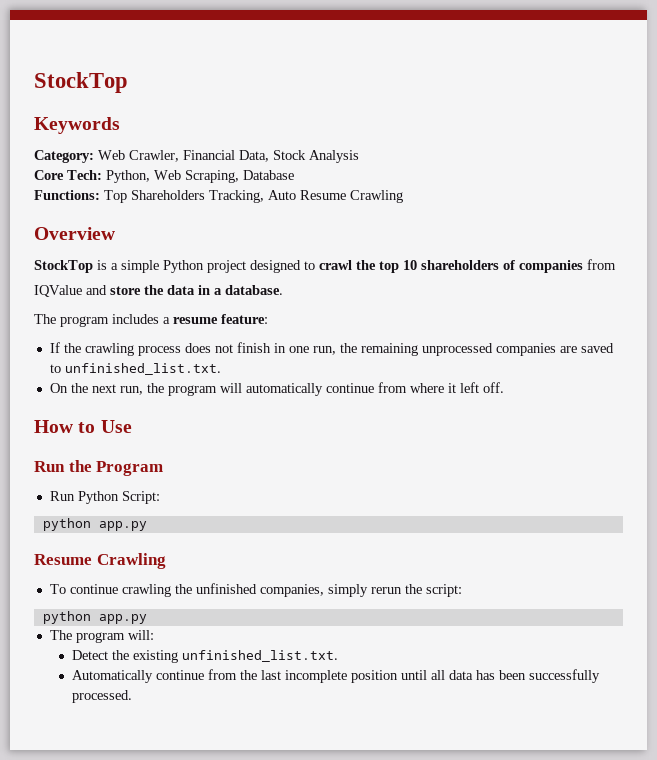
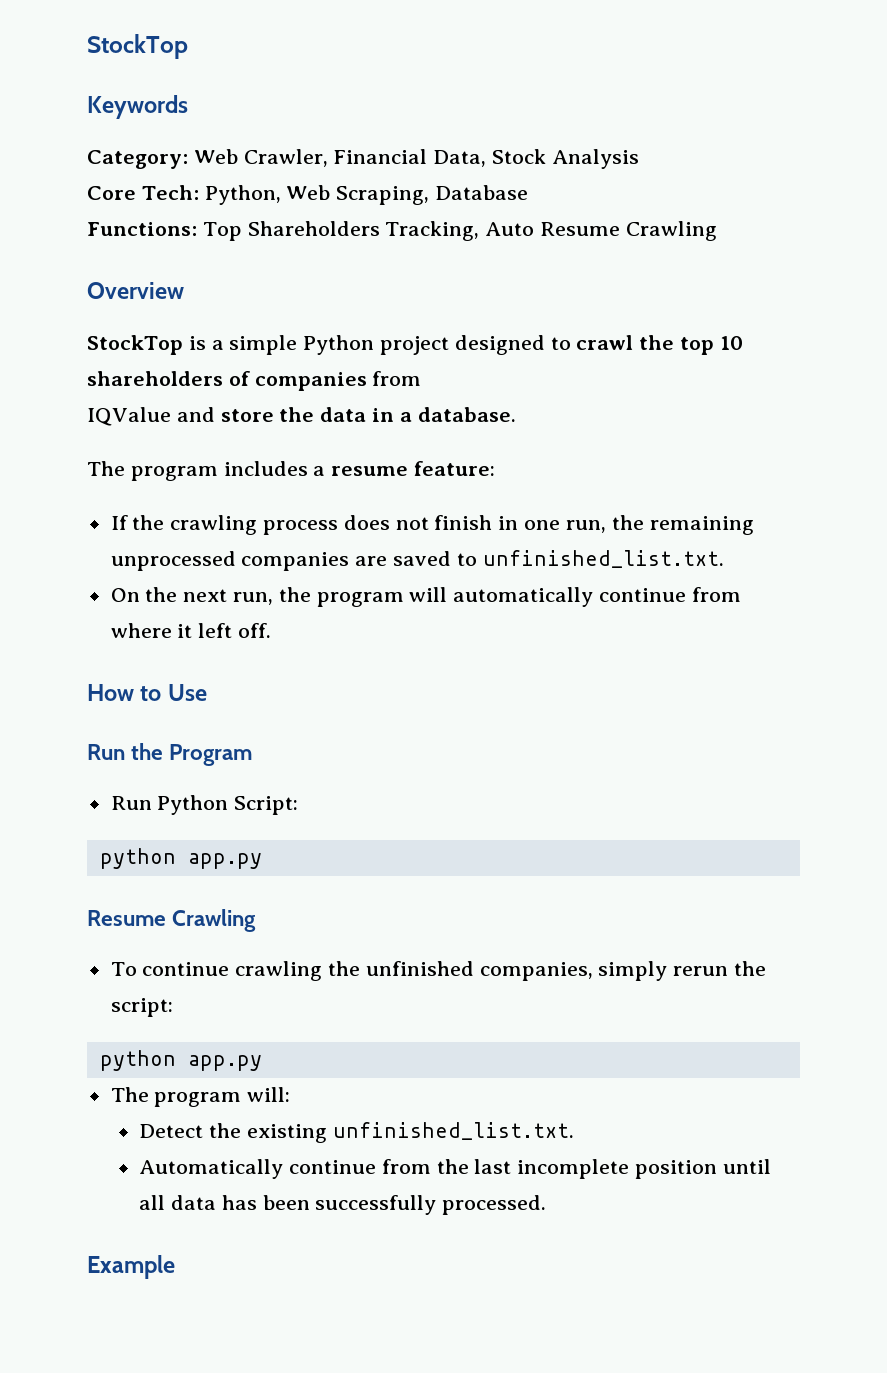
(133, 696) none -> [87,1255,175,1279] // Example

